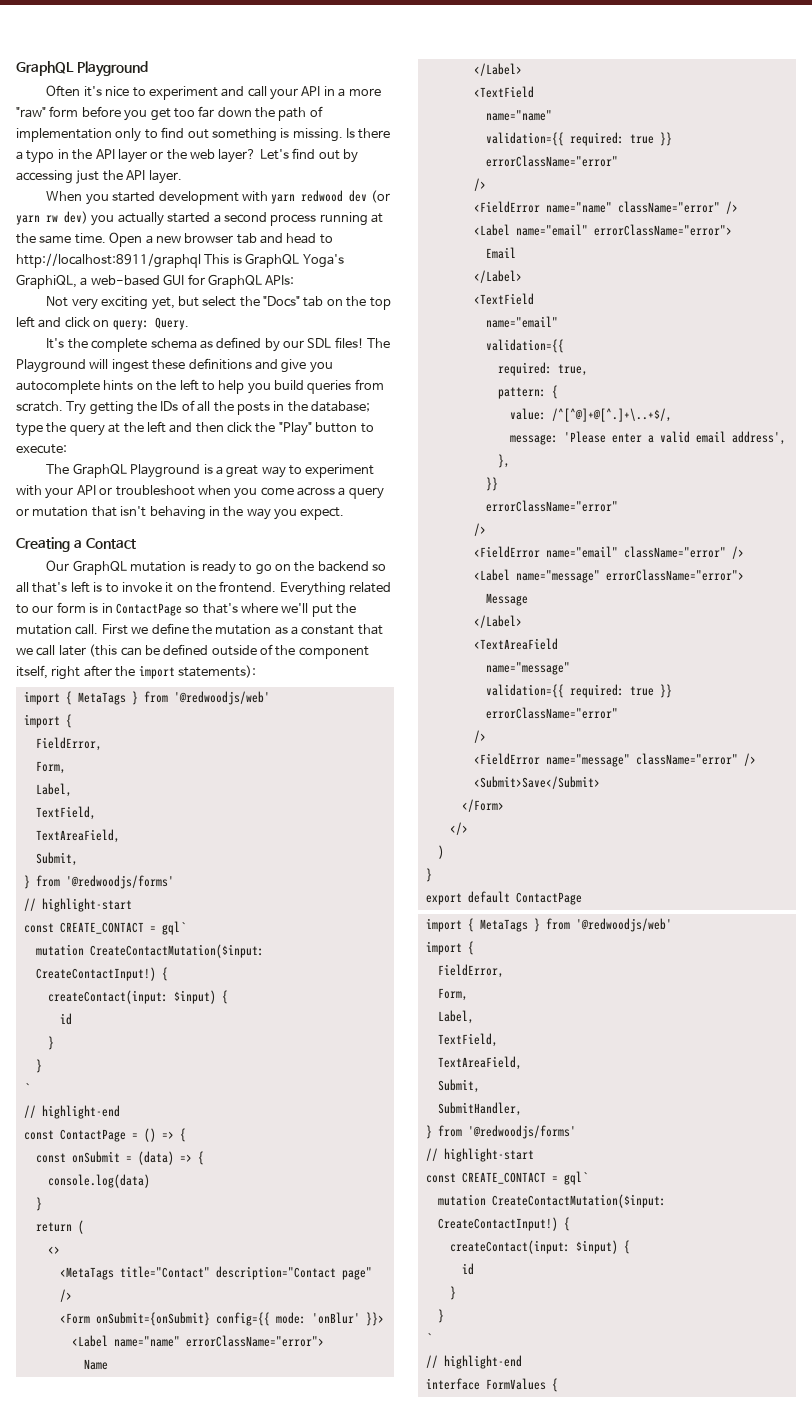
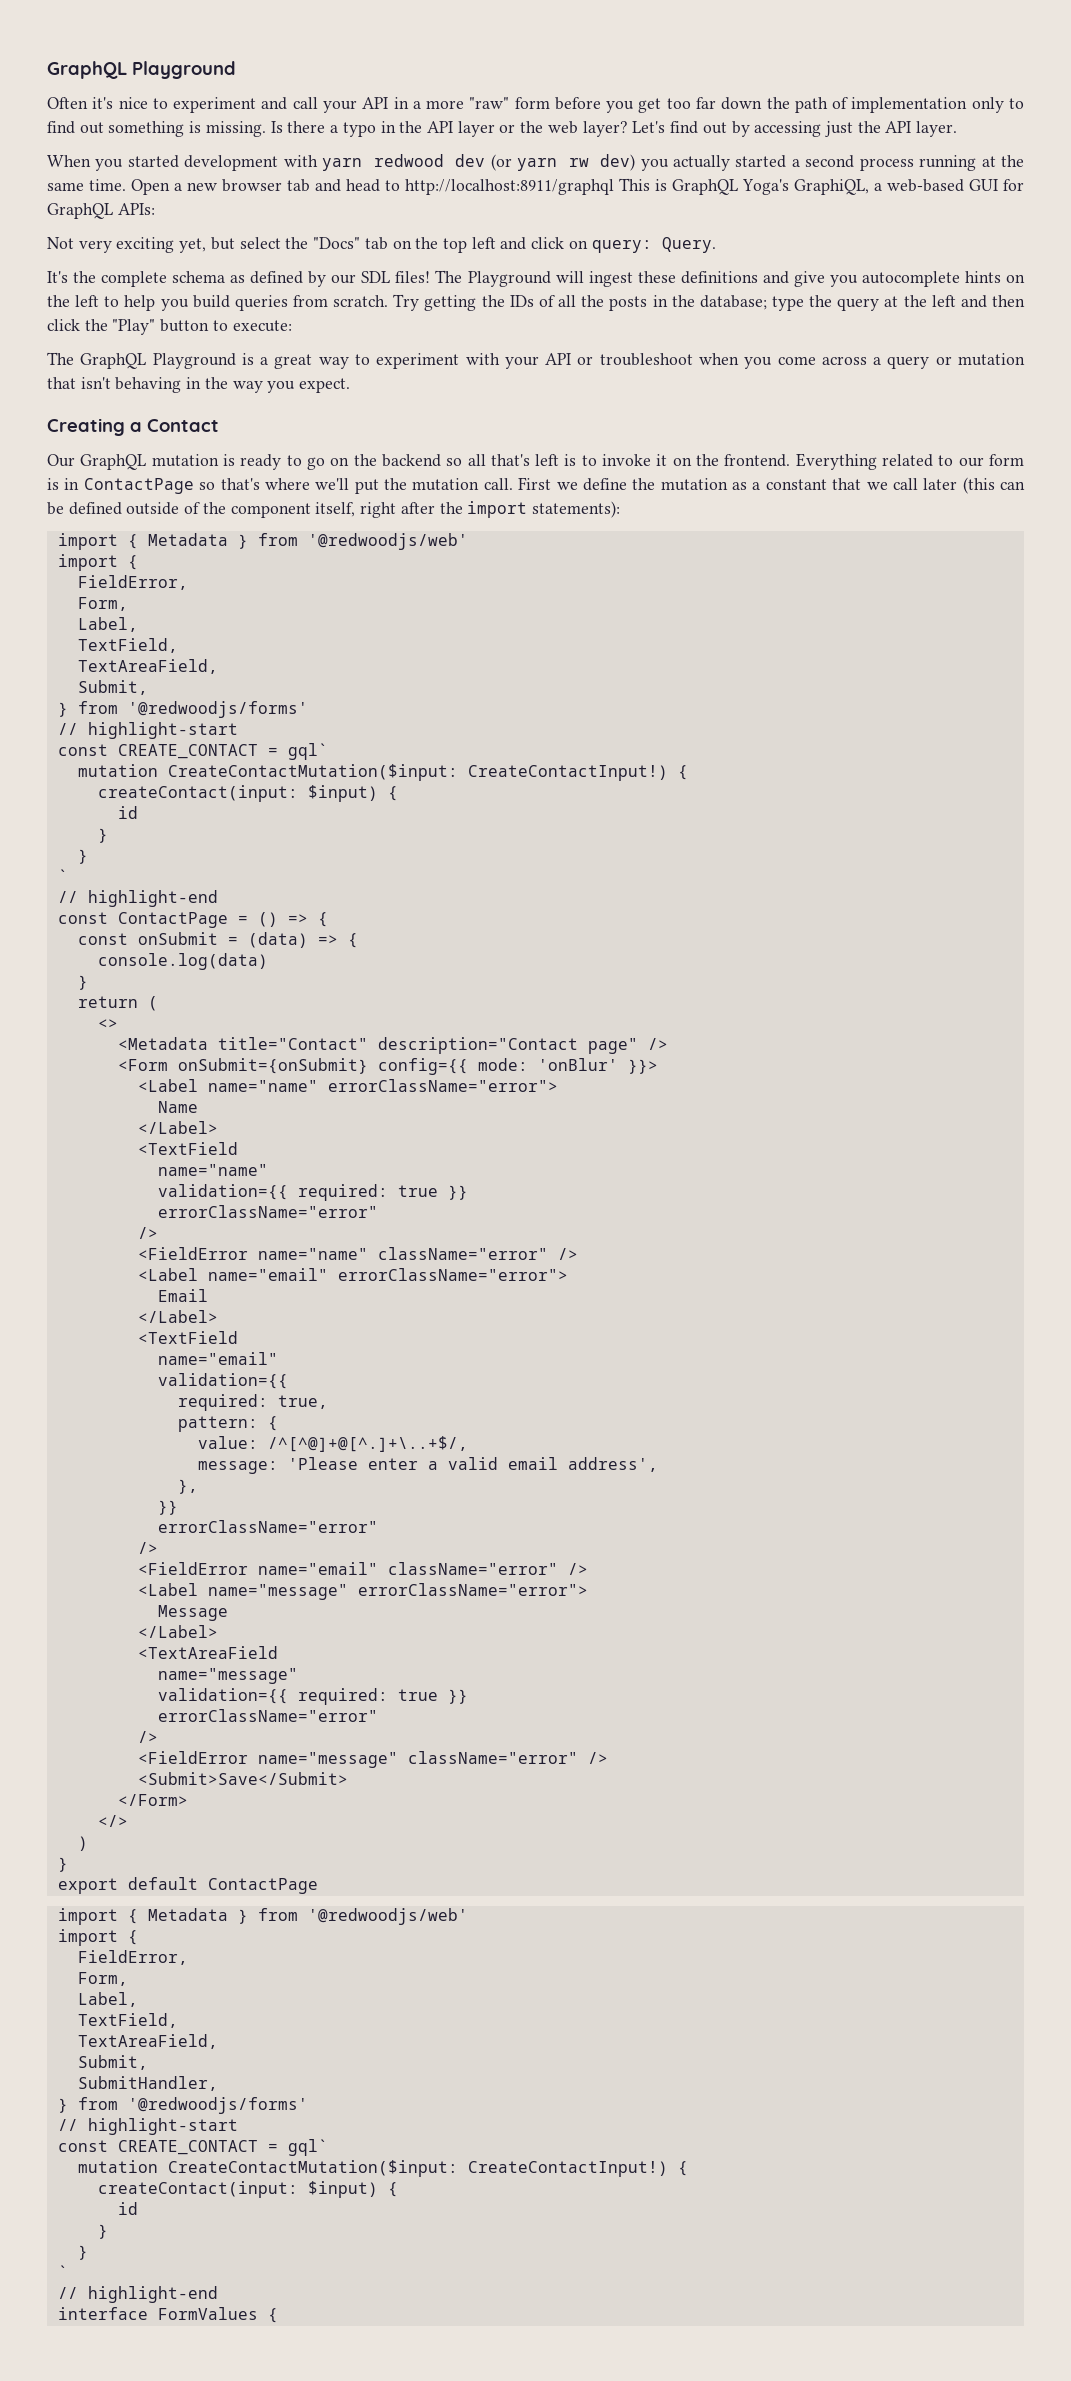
[77,692,126,705] MetaTags -> [147,533,228,546] Metadata
[59,1267,114,1280] <MetaTags -> [117,1037,208,1050] <Metadata
[479,919,528,932] MetaTags -> [147,1908,228,1921] Metadata

